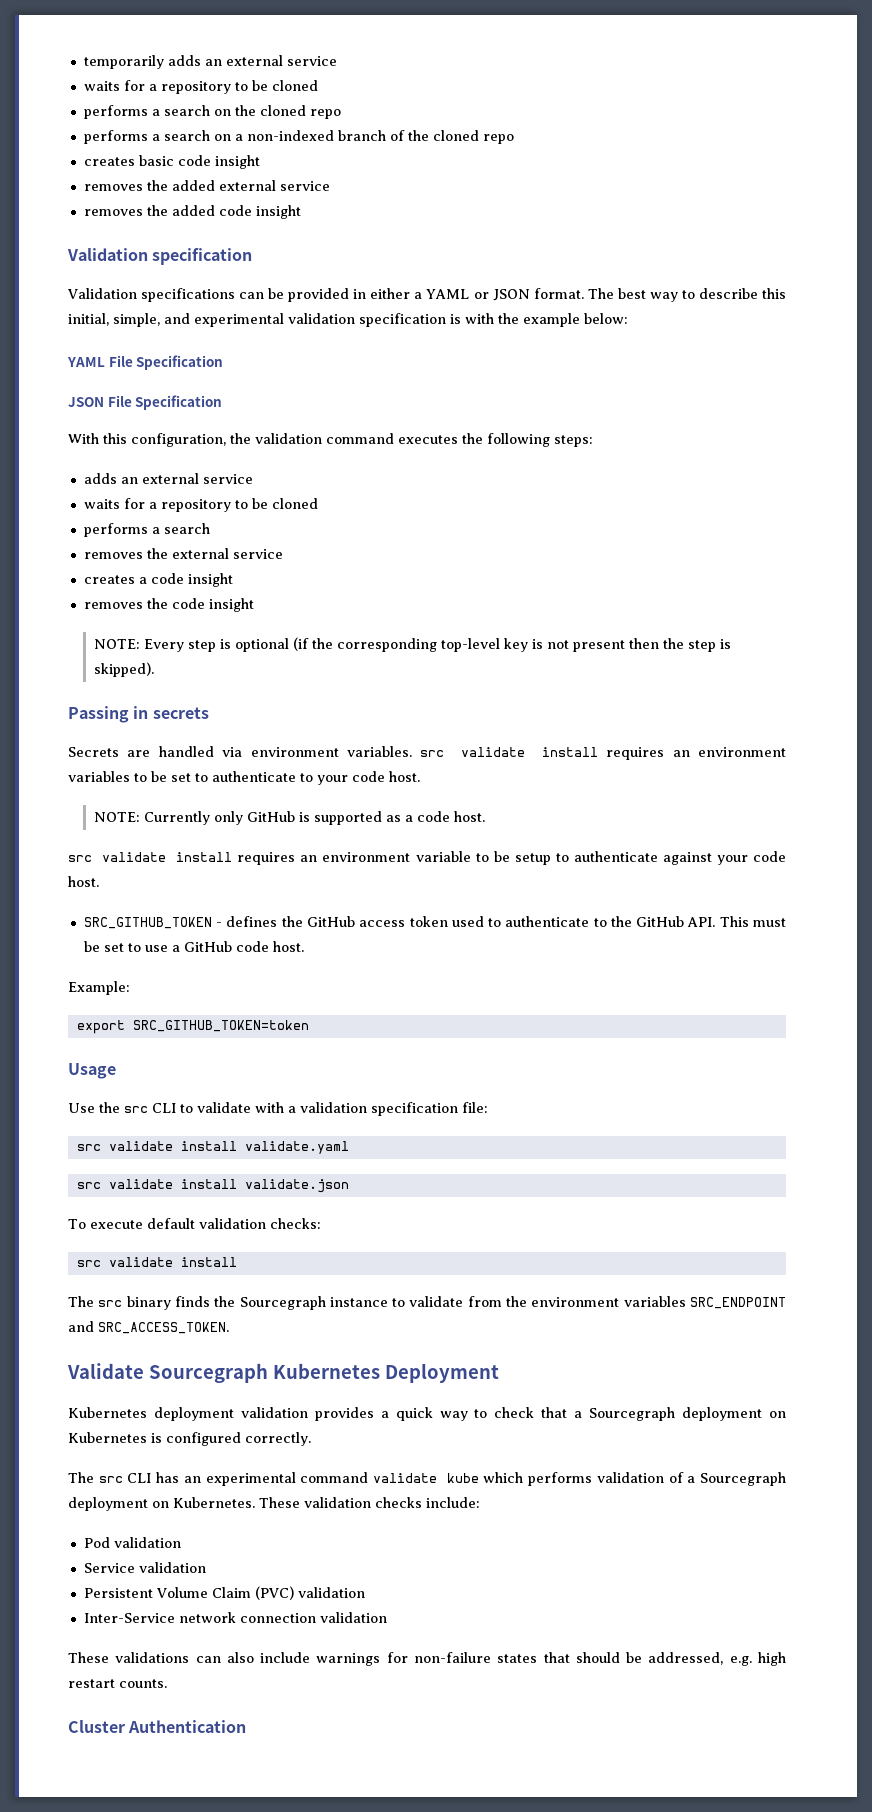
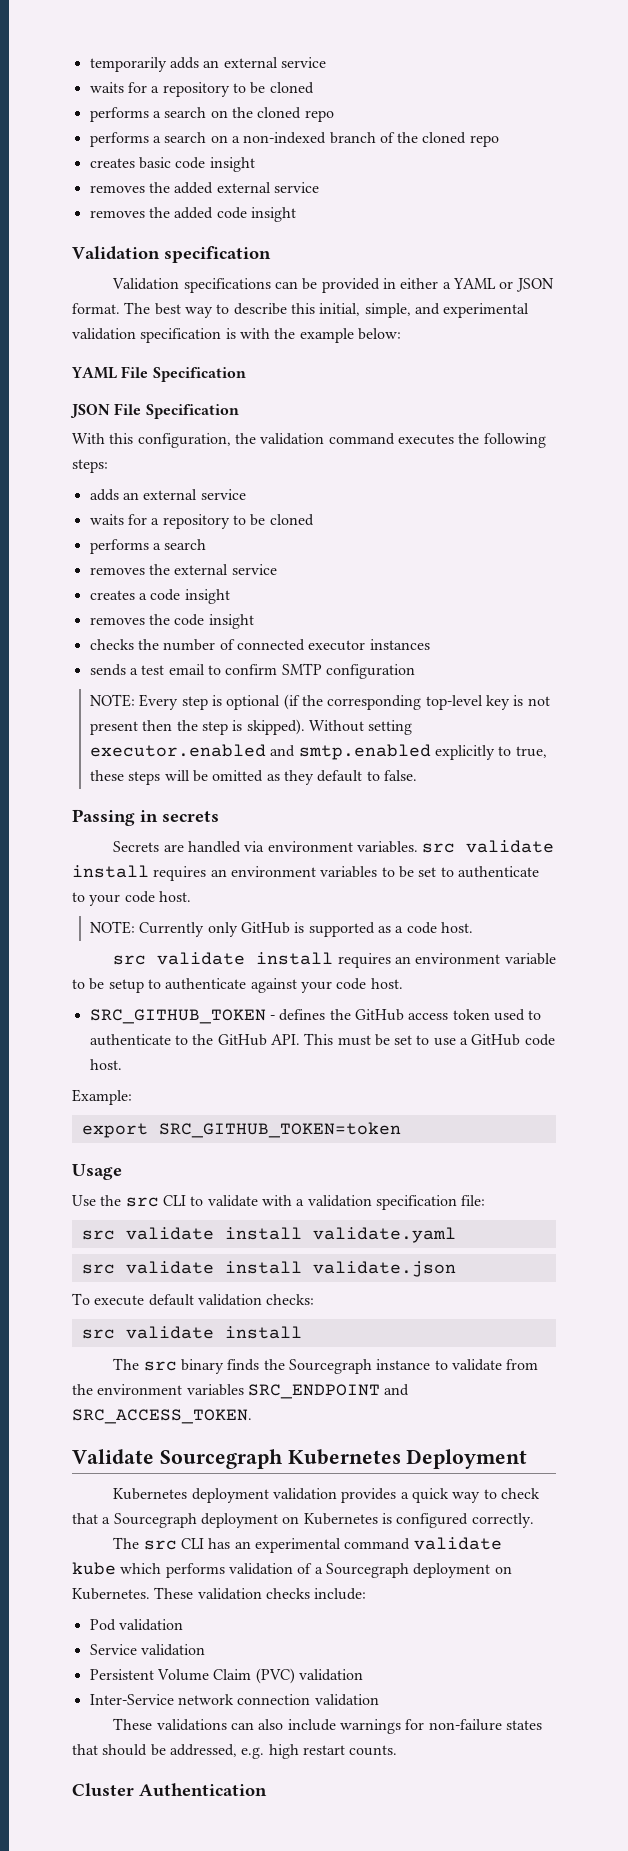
(254, 605) none -> [89,639,430,651] [89,663,415,679] // checks the number of connected executor instances // sends a test email to confirm SMTP configuration
(154, 669) none -> [308,720,413,735] [90,744,547,760] [90,770,417,785] Without setting executor.enabled and smtp.enabled explicitly to true, these steps will be omitted as they default to false.

